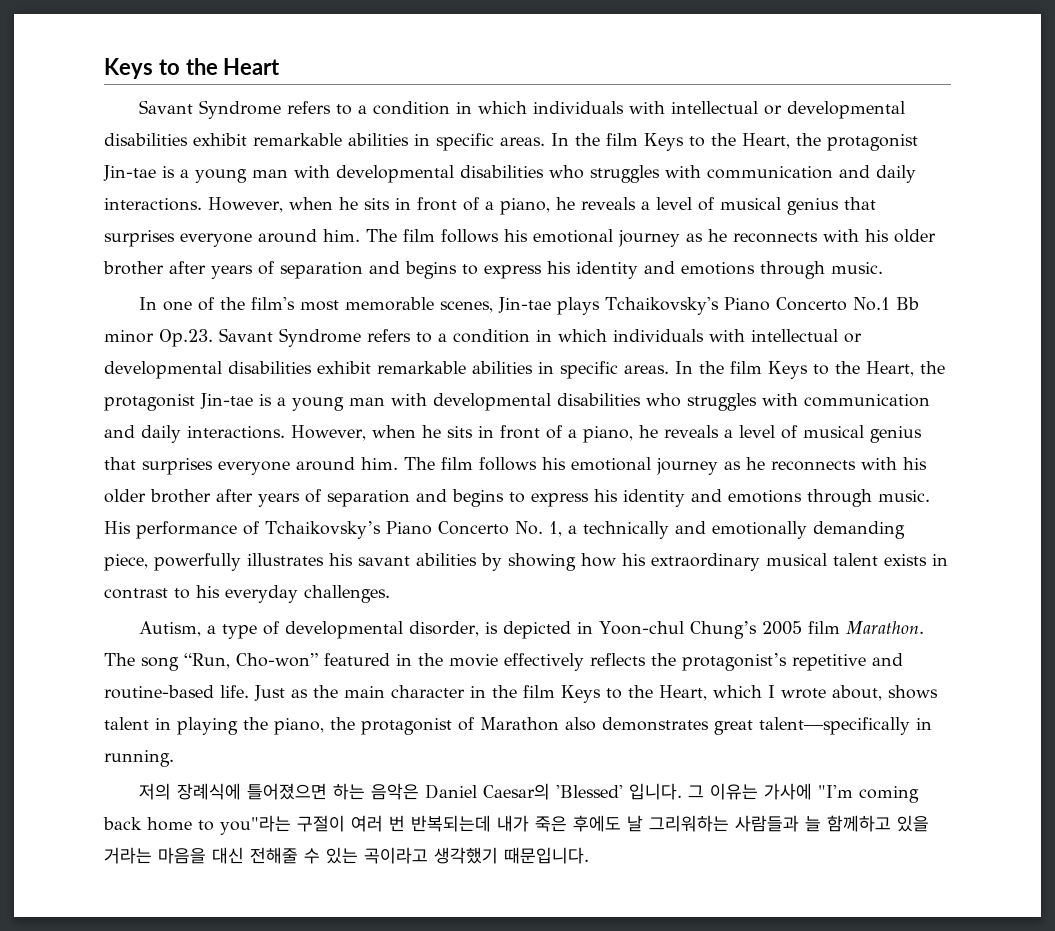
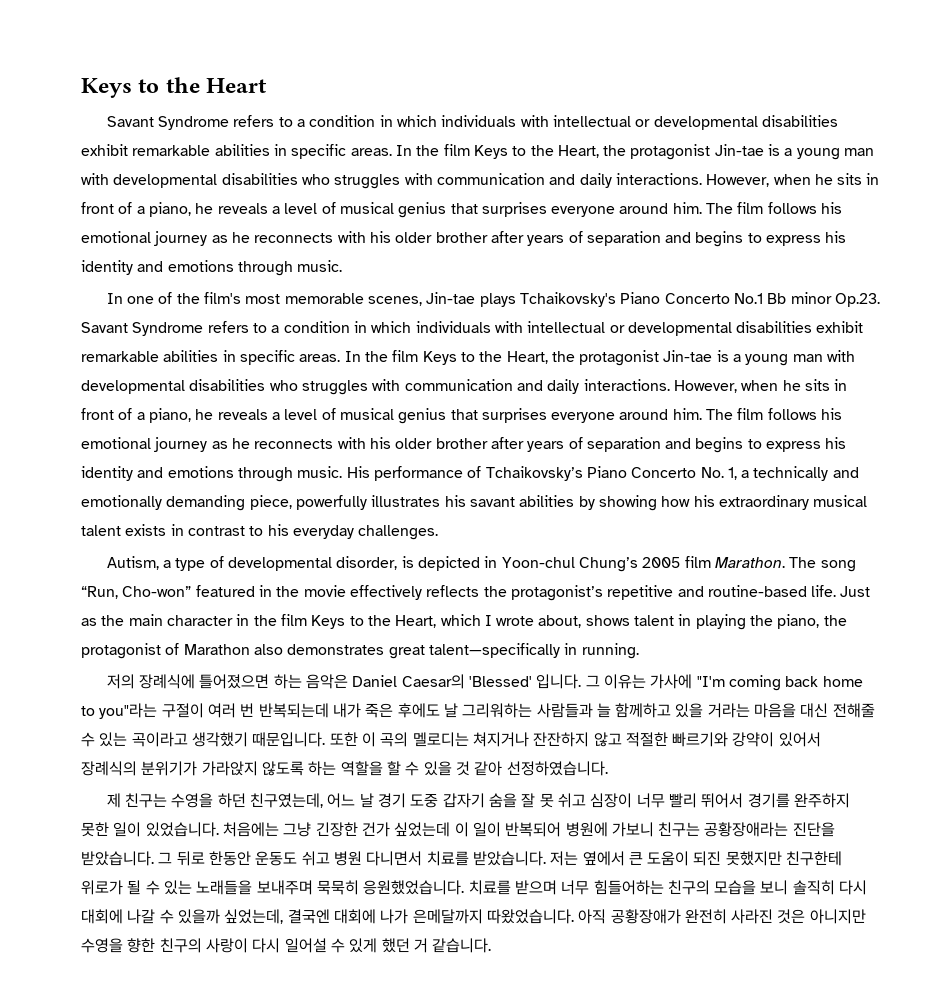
(589, 855) none -> [329,732,821,747] [81,761,608,776] [106,793,850,808] [81,822,835,837] [81,851,843,866] [81,880,868,895] [81,909,866,924] [81,938,492,953] 또한 이 곡의 멜로디는 쳐지거나 잔잔하지 않고 적절한 빠르기와 강약이 있어서 장례식의 분위기가 가라앉지 않도록 하는 역할을 할 수 있을 것 같아 선정하였습니다. // 제 친구는 수영을 하던 친구였는데, 어느 날 경기 도중 갑자기 숨을 잘 못 쉬고 심장이 너무 빨리 뛰어서 경기를 완주하지 못한 일이 있었습니다. 처음에는 그냥 긴장한 건가 싶었는데 이 일이 반복되어 병원에 가보니 친구는 공황장애라는 진단을 받았습니다. 그 뒤로 한동안 운동도 쉬고 병원 다니면서 치료를 받았습니다. 저는 옆에서 큰 도움이 되진 못했지만 친구한테 위로가 될 수 있는 노래들을 보내주며 묵묵히 응원했었습니다. 치료를 받으며 너무 힘들어하는 친구의 모습을 보니 솔직히 다시 대회에 나갈 수 있을까 싶었는데, 결국엔 대회에 나가 은메달까지 따왔었습니다. 아직 공황장애가 완전히 사라진 것은 아니지만 수영을 향한 친구의 사랑이 다시 일어설 수 있게 했던 거 같습니다.

